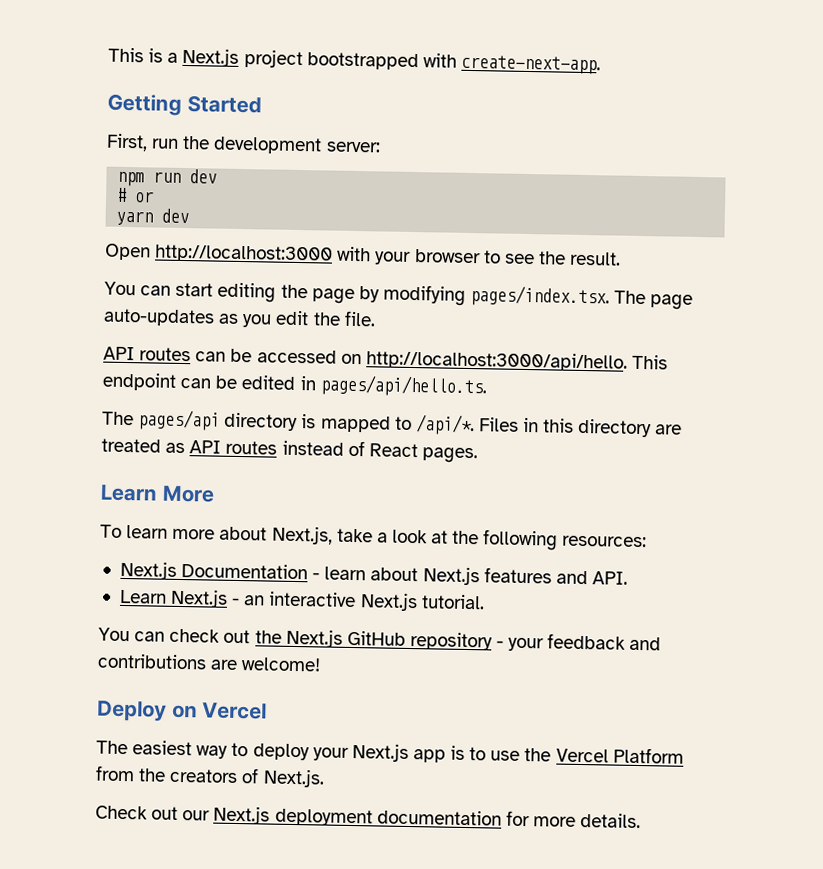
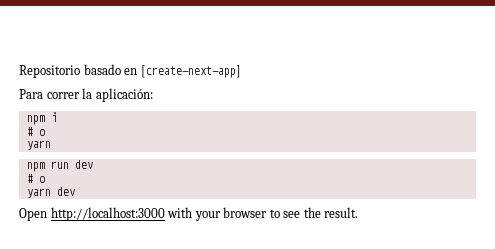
[108,47,601,75] [107,93,262,116] [106,133,381,155] This is a Next.js project bootstrapped with create-next-app. // Getting Started // First, run the development server: -> [19,64,241,78] [19,88,153,102] [26,112,57,125] [26,127,45,136] [26,140,51,150] Repositorio basado en [create-next-app] // Para correr la aplicación: // npm i // # o // yarn
[135,191,155,203] or -> [38,176,45,183] o
[104,281,694,310] [103,308,376,328] [103,346,668,372] [102,372,488,398] [102,409,683,438] [101,438,478,464] [100,484,215,503] [100,524,648,551] [119,560,628,586] [119,588,485,612] [98,627,662,652] [97,653,322,672] [96,700,268,722] [96,740,684,764] [95,765,325,788] [95,805,642,829] // You can start editing the page by modifying pages/index.tsx. The page auto-updates as you edit the file. // API routes can be accessed on http://localhost:3000/api/hello. This endpoint can be edited in pages/api/hello.ts. // The pages/api directory is mapped to /api/*. Files in this directory are treated as API routes instead of React pages. // Learn More // To learn more about Next.js, take a look at the following resources: // Next.js Documentation - learn about Next.js features and API. // Learn Next.js - an interactive Next.js tutorial. // You can check out the Next.js GitHub repository - your feedback and contributions are welcome! // Deploy on Vercel // The easiest way to deploy your Next.js app is to use the Vercel Platform from the creators of Next.js. // Check out our Next.js deployment documentation for more details. -> (359, 212) none

